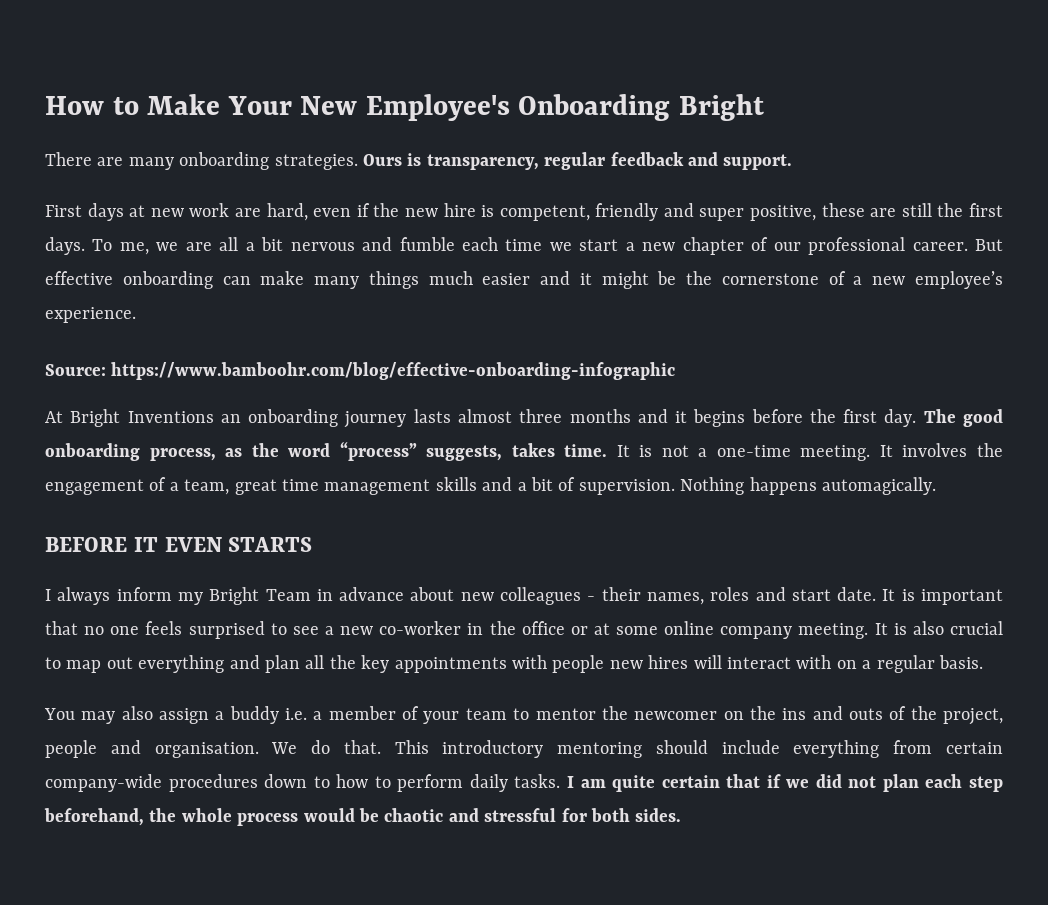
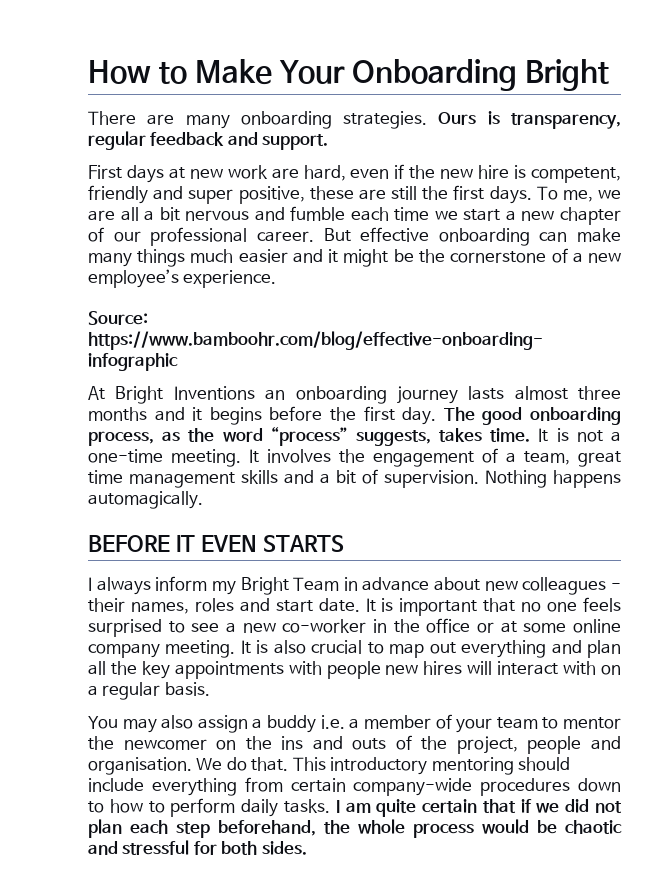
[300,94,510,121] New Employee's -> (346, 72) none

